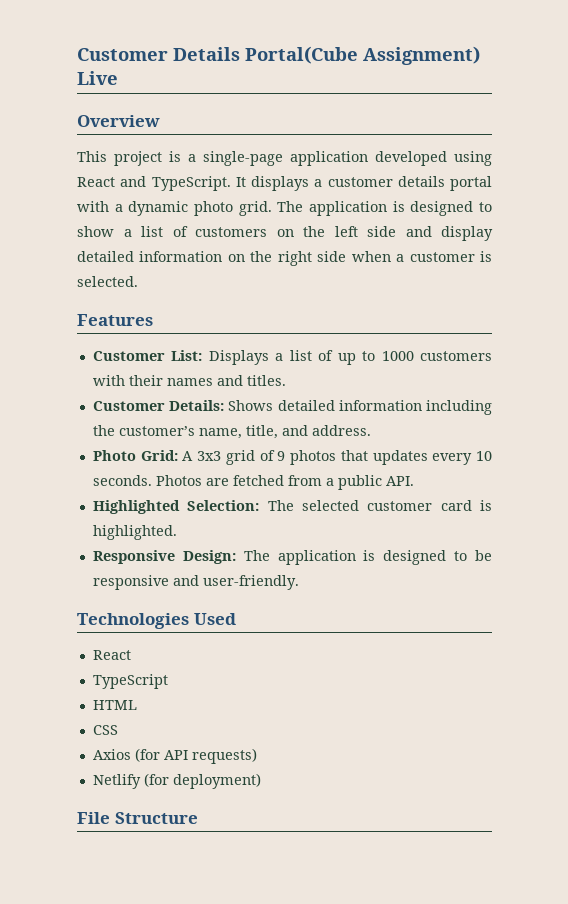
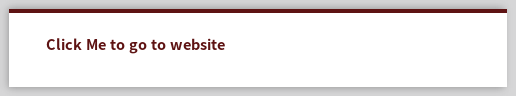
[77,46,480,65] [77,71,118,85] [77,115,160,127] [77,151,492,166] [77,176,492,191] [77,201,493,216] [77,226,493,241] [77,251,493,266] [77,276,138,287] [77,314,153,326] [92,350,492,365] [92,375,286,386] [92,400,492,415] [92,425,371,439] [92,450,492,465] [92,475,414,490] [92,500,493,514] [92,525,177,540] [92,550,492,565] [92,575,299,590] [77,613,236,629] [92,650,131,660] [92,674,168,689] [92,700,137,710] [92,725,118,735] [92,748,257,764] [92,773,261,789] [77,812,198,824] Customer Details Portal(Cube Assignment) Live // Overview // This project is a single-page application developed using React and TypeScript. It displays a customer details portal with a dynamic photo grid. The application is designed to show a list of customers on the left side and display detailed information on the right side when a customer is selected. // Features // Customer List: Displays a list of up to 1000 customers with their names and titles. // Customer Details: Shows detailed information including the customer’s name, title, and address. // Photo Grid: A 3x3 grid of 9 photos that updates every 10 seconds. Photos are fetched from a public API. // Highlighted Selection: The selected customer card is highlighted. // Responsive Design: The application is designed to be responsive and user-friendly. // Technologies Used // React // TypeScript // HTML // CSS // Axios (for API requests) // Netlify (for deployment) // File Structure -> [46,38,225,54] Click Me to go to website

